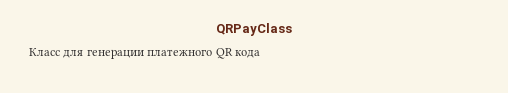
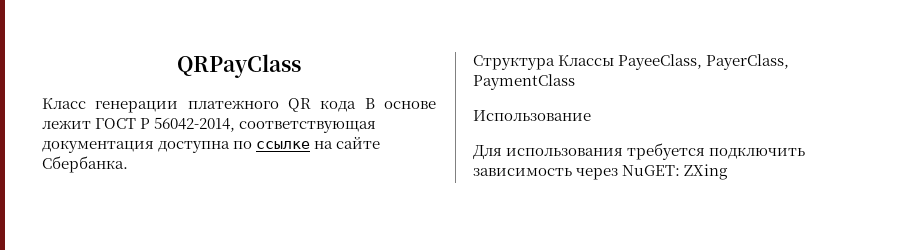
[63,50,84,58] для -> (86, 103) none
(260, 54) none -> [364,98,436,109] [42,117,377,133] [42,136,381,153] [42,156,128,173] [473,54,790,70] [473,74,575,90] [473,110,591,121] [473,143,806,160] [473,164,729,180] В основе лежит ГОСТ Р 56042-2014, соответствующая документация доступна по ссылке на сайте Сбербанка. // Структура Классы PayeeClass, PayerClass, PaymentClass // Использование // Для использования требуется подключить зависимость через NuGET: ZXing

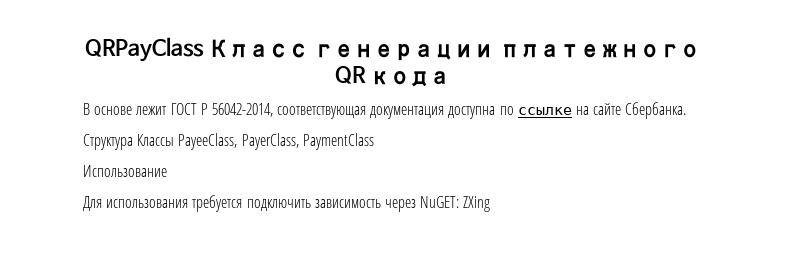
(301, 66) // -> (204, 49) none
(357, 106) none -> (451, 79) //

